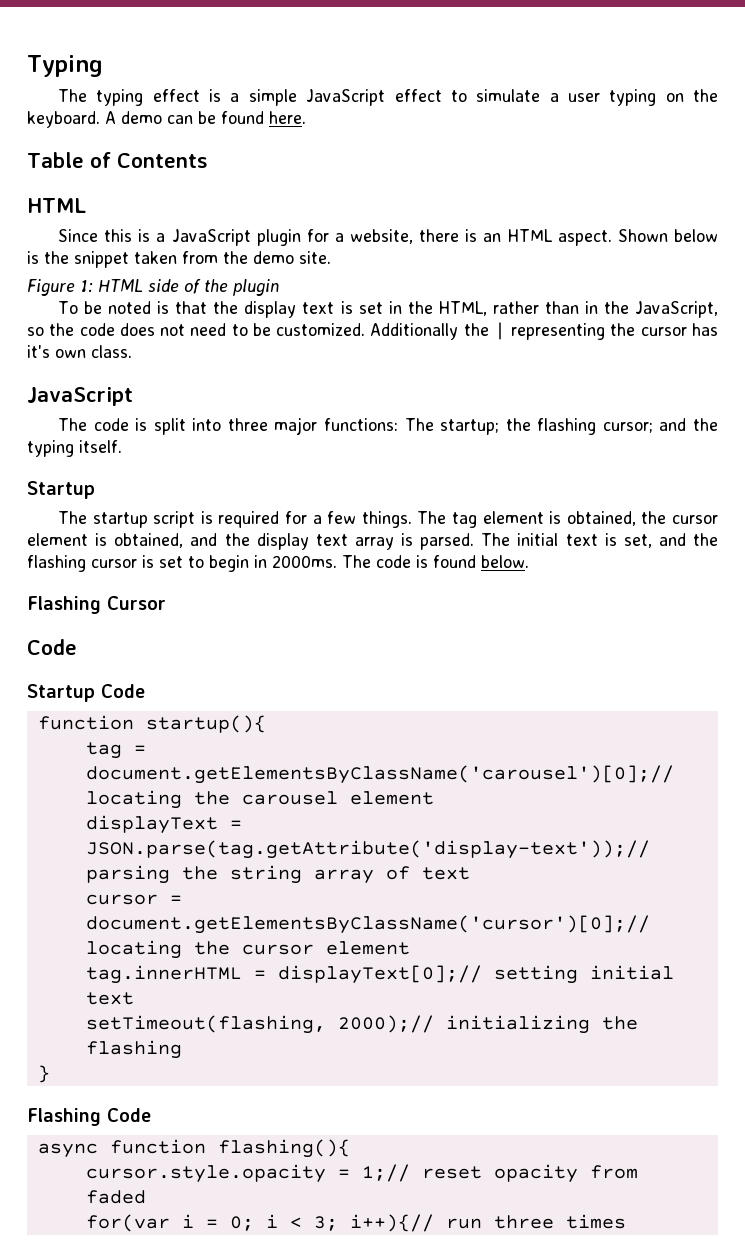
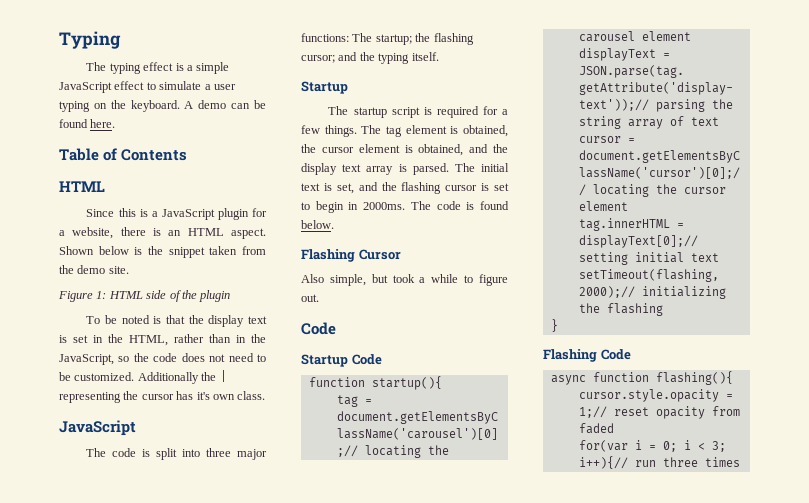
(166, 603) none -> [301,274,508,286] [301,294,319,302] // Also simple, but took a while to figure out.

